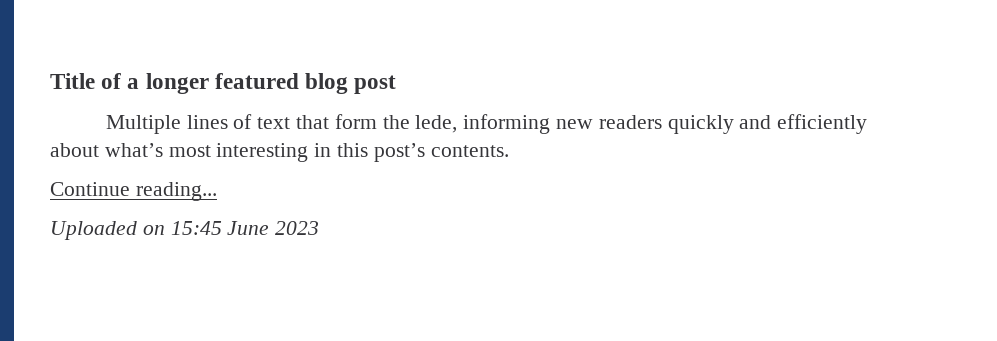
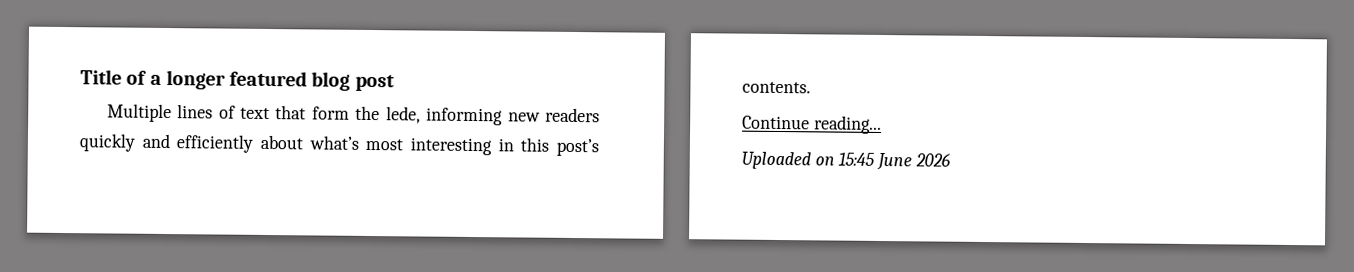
[275,221,320,235] 2023 -> [914,153,950,167] 2026

